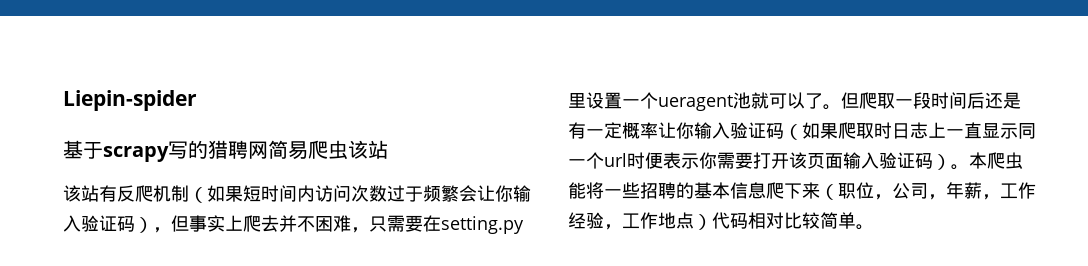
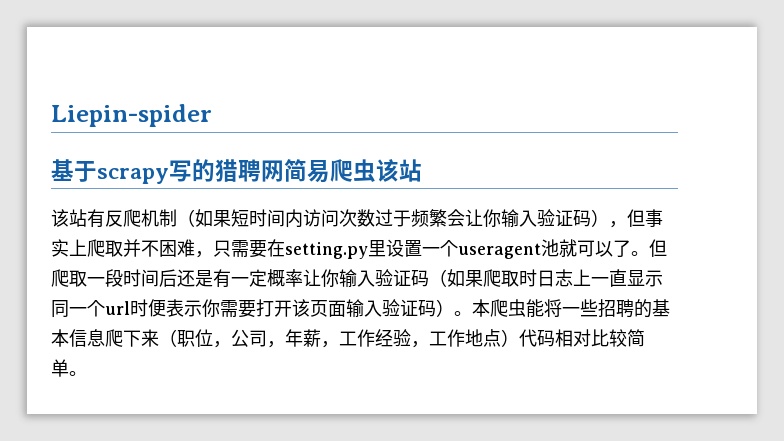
[261,215,279,232] 去 -> [105,240,123,257] 取
[658,95,733,111] ueragent -> [458,243,541,259] useragent

